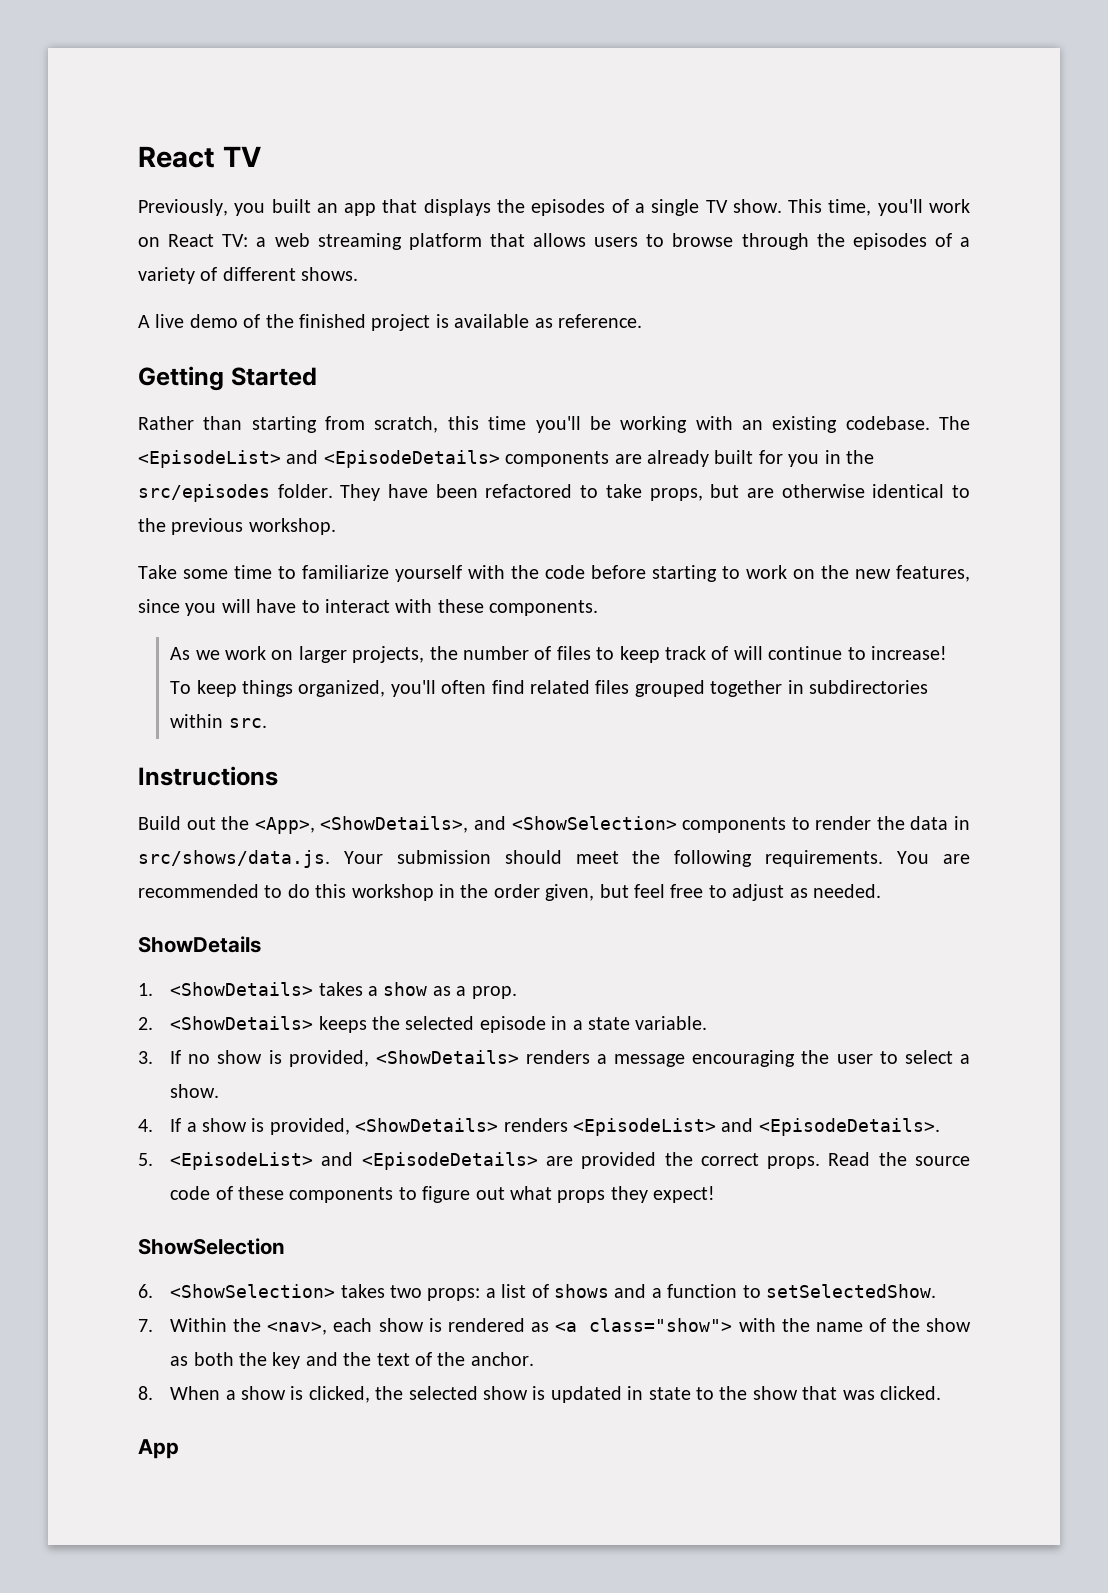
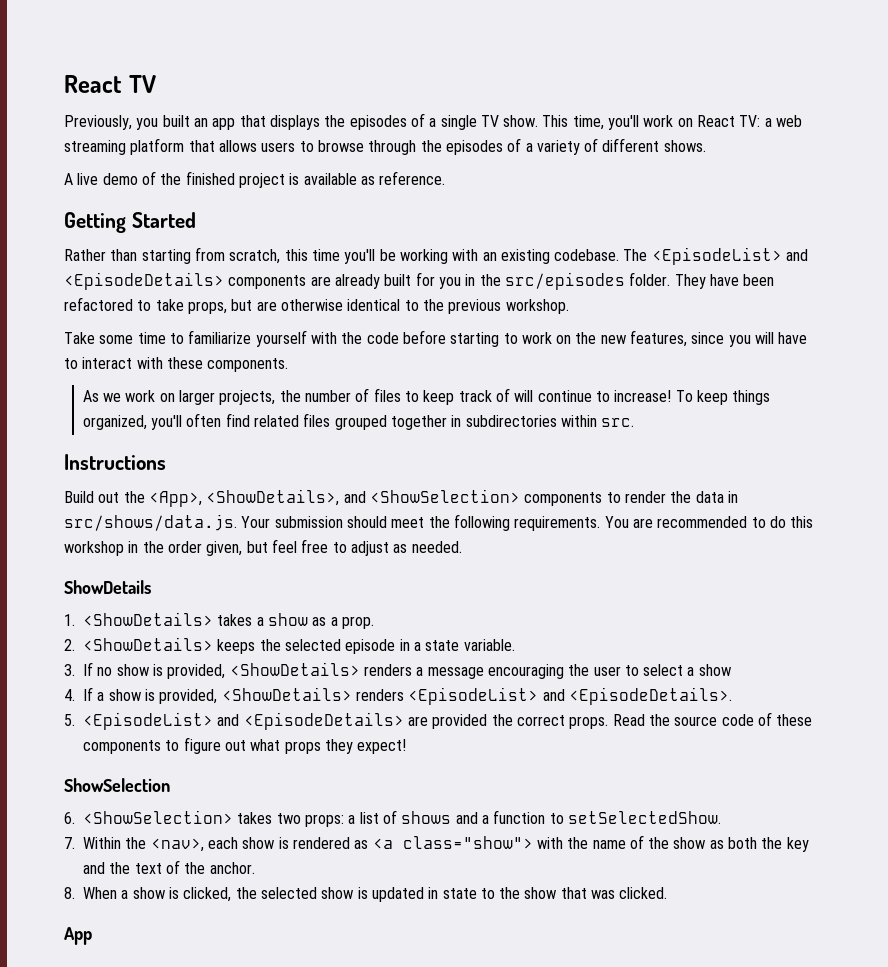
[170,1084,220,1098] show. -> [698,664,731,676] show

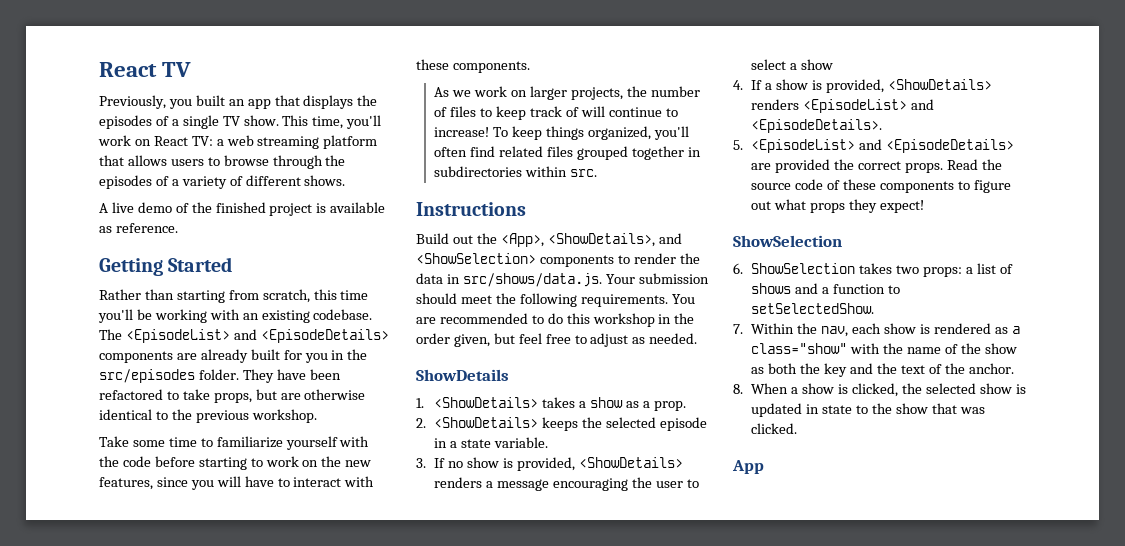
[83,810,233,824] <ShowSelection> -> [751,263,856,274] ShowSelection
[150,838,204,852] <nav>, -> [821,326,849,337] nav,
[372,836,533,849] <a class="show"> -> [1011,326,1020,334] [751,343,848,354] a class="show"

